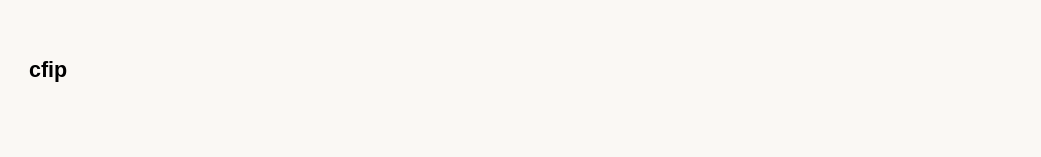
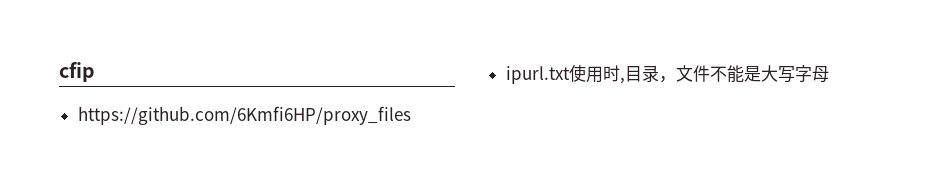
(67, 71) none -> [77,106,411,125] [505,64,829,84] // https://github.com/6Kmfi6HP/proxy_files // ipurl.txt使用时,目录，文件不能是大写字母

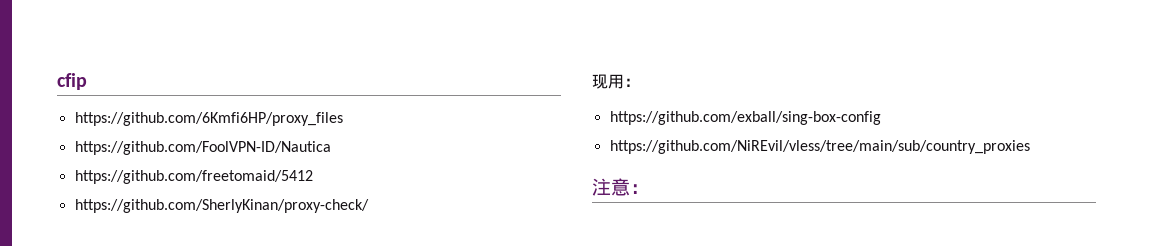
[505,64,829,84] ipurl.txt使用时,目录，文件不能是大写字母 -> [74,141,331,155] [74,170,313,184] [74,199,369,213] [592,74,640,89] [609,111,881,125] [609,140,1030,154] [592,178,649,196] https://github.com/FoolVPN-ID/Nautica // https://github.com/freetomaid/5412 // https://github.com/SherlyKinan/proxy-check/ // 现用： // https://github.com/exball/sing-box-config // https://github.com/NiREvil/vless/tree/main/sub/country_proxies // 注意：

